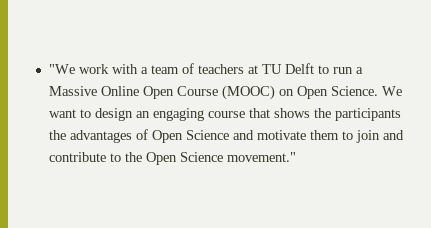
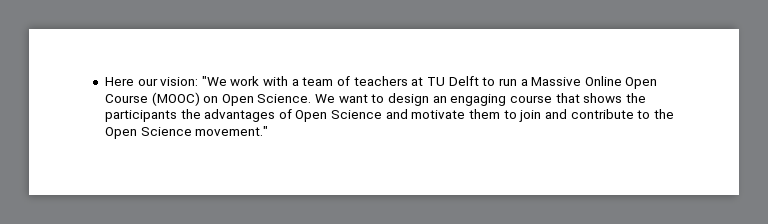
(48, 69) none -> [104,77,199,86] Here our vision:

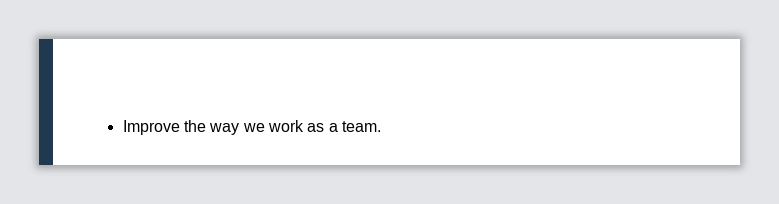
[104,76,658,89] [104,92,646,106] [104,109,674,122] [104,126,269,139] Here our vision: "We work with a team of teachers at TU Delft to run a Massive Online Open Course (MOOC) on Open Science. We want to design an engaging course that shows the participants the advantages of Open Science and motivate them to join and contribute to the Open Science movement." -> [122,120,381,135] Improve the way we work as a team.

